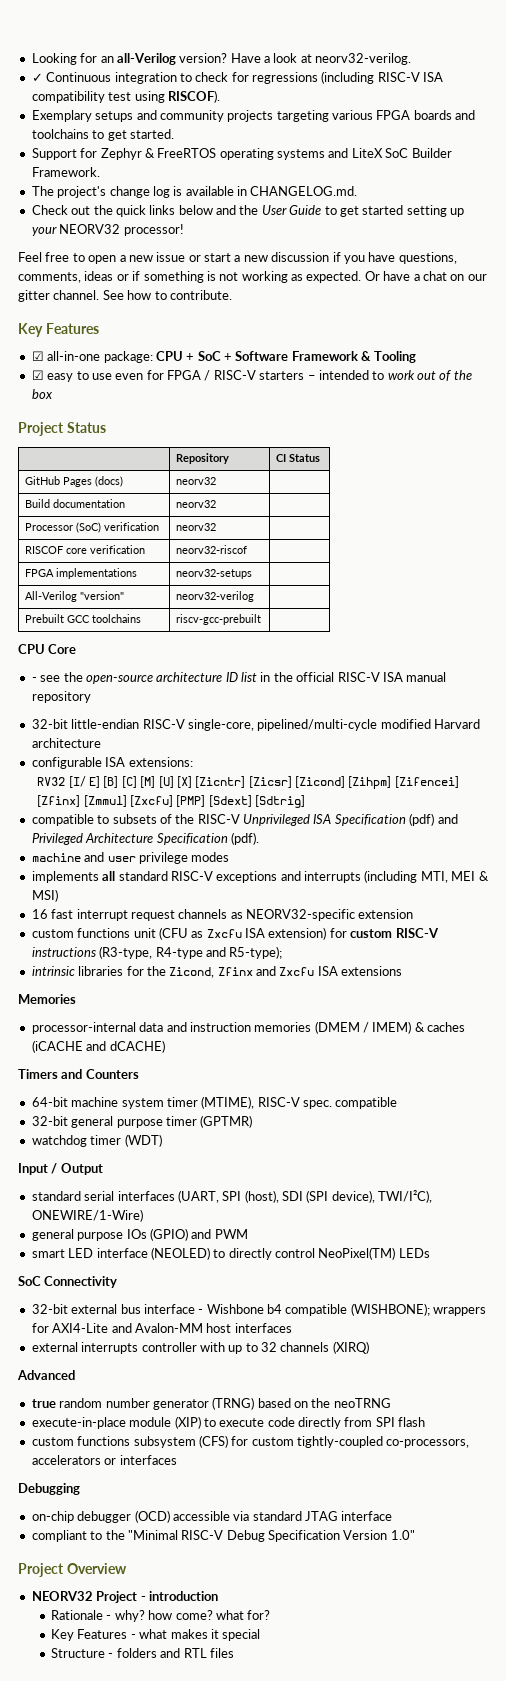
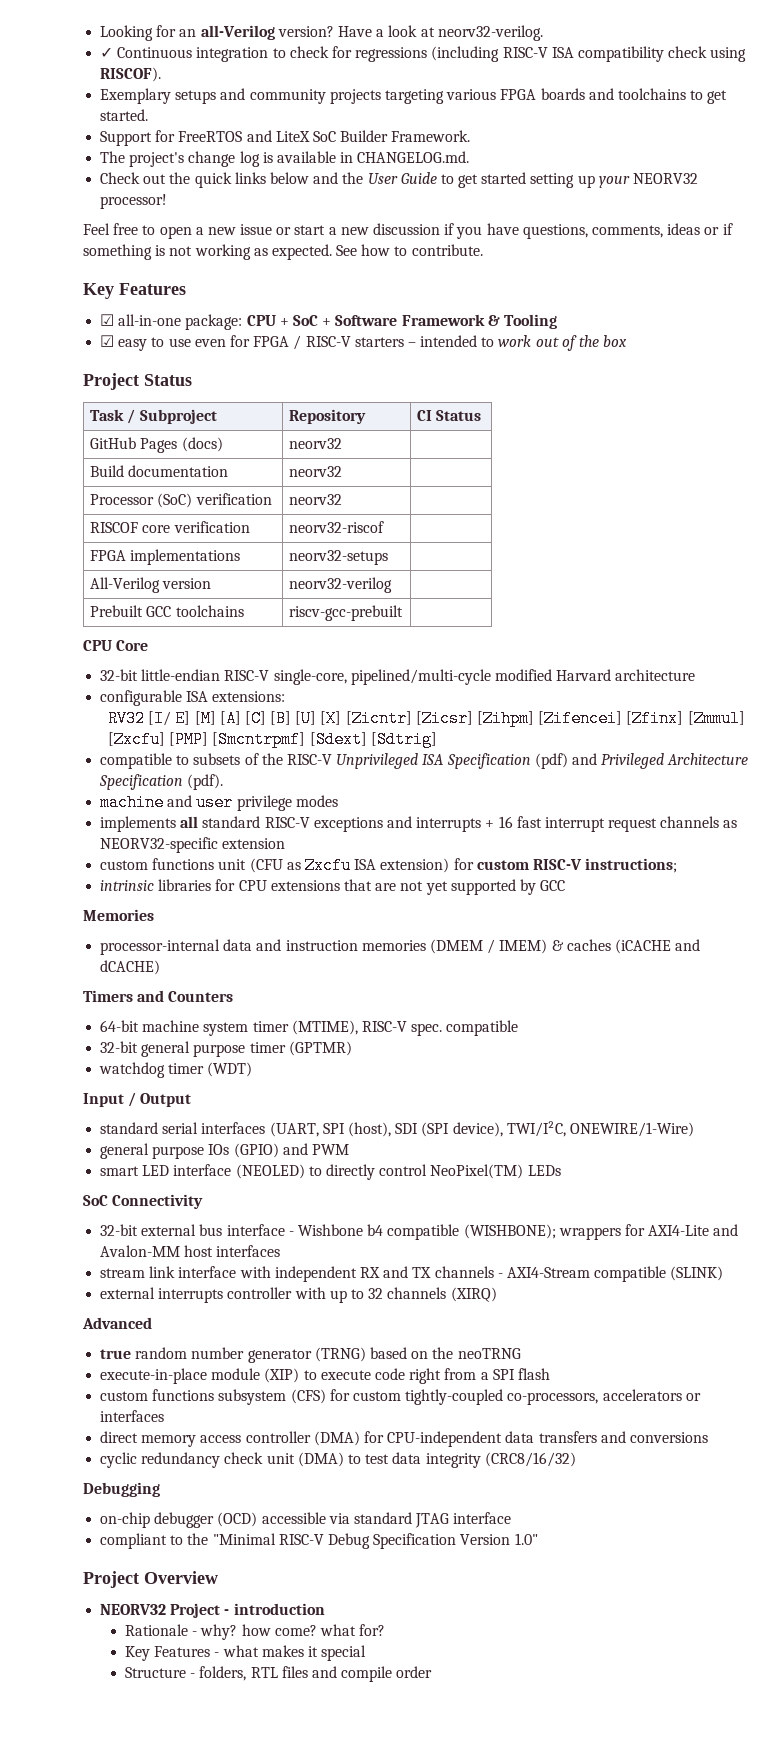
[108,92,132,101] test -> [668,46,708,58] check
[100,148,325,160] Zephyr & FreeRTOS operating systems -> [178,131,243,142] FreeRTOS
[364,271,487,281] [18,290,100,302] Or have a chat on our gitter channel. -> (332, 252) none
(106, 427) none -> [90,409,217,424] Task / Subproject
[80,591,125,600] "version" -> [162,578,212,589] version
[31,672,447,684] [31,691,91,703] // - see the open-source architecture ID list in the official RISC-V ISA manual repository -> (149, 645) none
[103,776,156,788] [B] [C] [M] -> [194,710,292,727] [M] [A] [C] [B]
[295,776,346,788] [Zicond] -> (473, 718) none
(206, 801) none -> [212,731,306,748] [Smcntrpmf]
[364,870,489,883] [31,889,58,902] (including MTI, MEI & MSI) // -> [485,820,495,828] +
[31,946,283,959] [31,966,403,978] instructions (R3-type, R4-type and R5-type); // intrinsic libraries for the Zicond, Zfinx and Zxcfu ISA extensions -> [585,858,678,873] [100,879,566,895] instructions; // intrinsic libraries for CPU extensions that are not yet supported by GCC
[378,1190,433,1203] TWI/I²C), -> [506,1121,566,1137] TWI/I²C,
(292, 1328) none -> [100,1266,724,1282] // stream link interface with independent RX and TX channels - AXI4-Stream compatible (SLINK)
[298,1417,373,1429] directly from -> [409,1368,489,1384] right from a
(177, 1460) none -> [100,1431,708,1447] [100,1452,576,1468] // direct memory access controller (DMA) for CPU-independent data transfers and conversions // cyclic redundancy check unit (DMA) to test data integrity (CRC8/16/32)
[116,1648,234,1658] folders and RTL files -> [199,1666,433,1682] folders, RTL files and compile order

